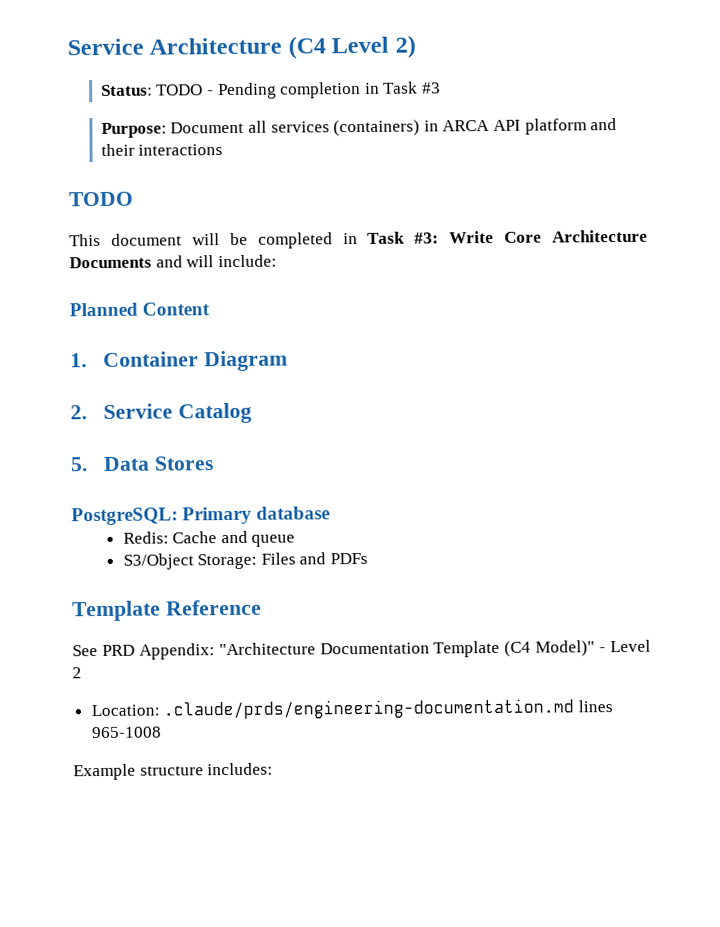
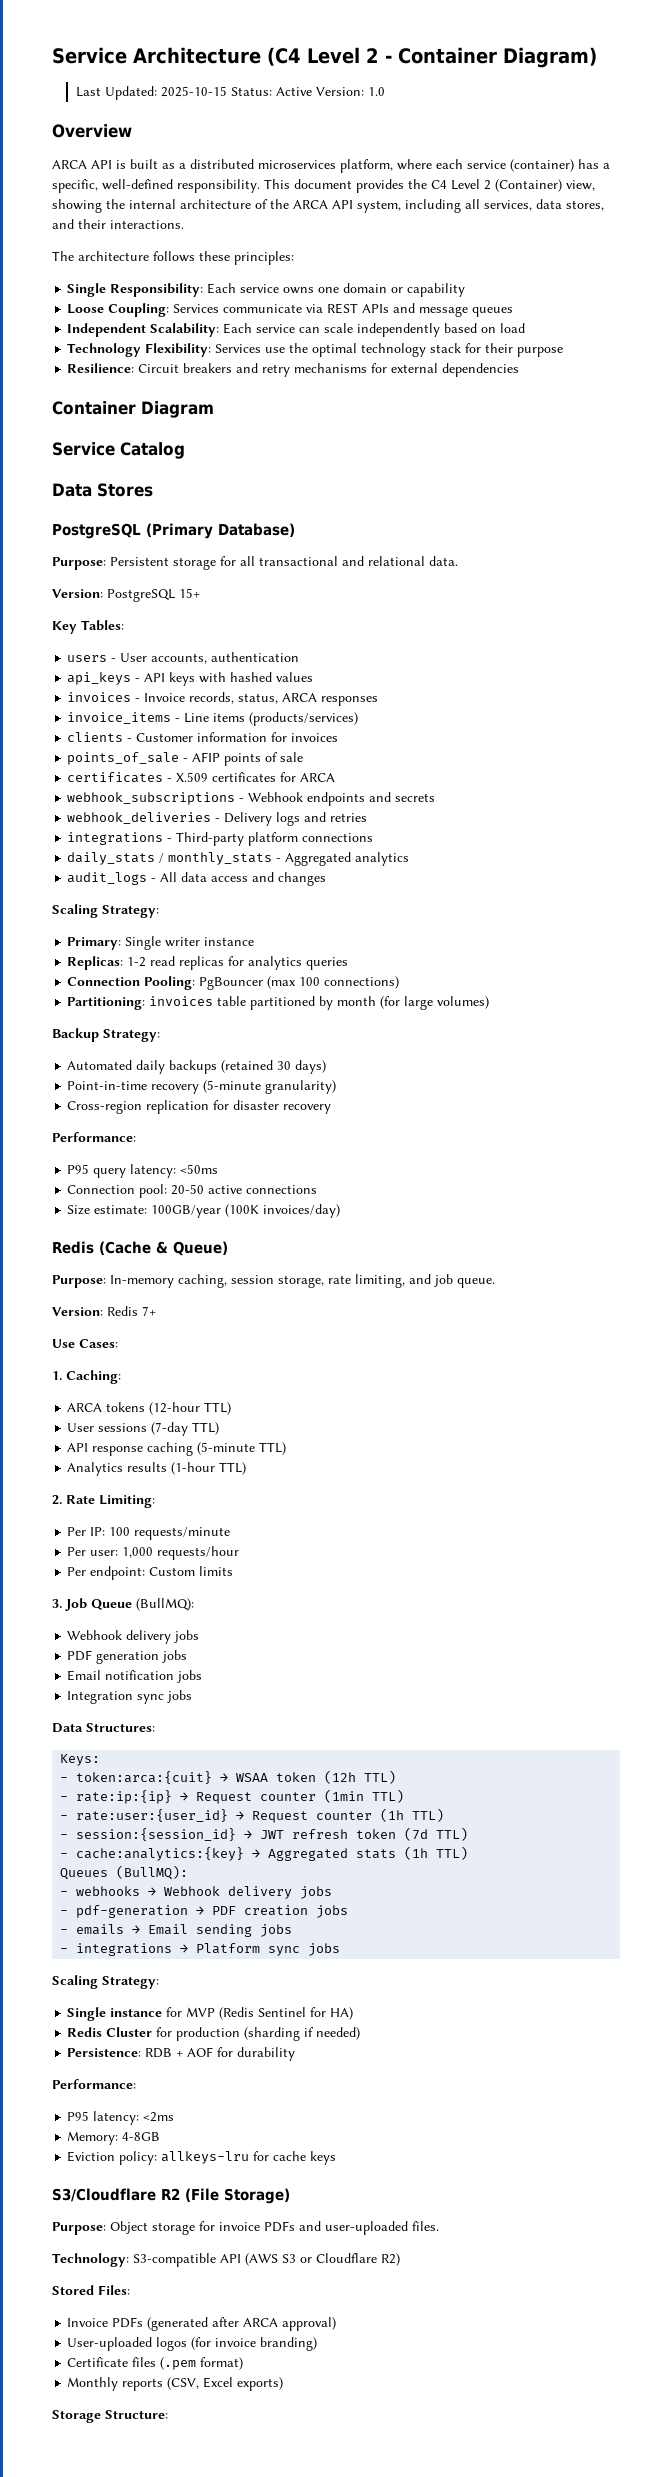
[394,35,416,59] [100,81,442,100] [100,118,618,138] [100,143,224,156] [68,191,134,207] [69,229,648,249] [69,254,277,269] [69,302,211,317] [70,353,87,368] 2) // Status: TODO - Pending completion in Task #3 // Purpose: Document all services (containers) in ARCA API platform and their interactions // TODO // This document will be completed in Task #3: Write Core Architecture Documents and will include: // Planned Content // 1. -> [366,47,597,68] [75,86,385,100] [52,124,132,138] [52,159,610,173] [52,179,595,193] [52,199,604,213] [52,219,184,229] [52,251,294,265] [67,283,466,297] [67,303,514,317] [67,323,526,337] [67,343,564,357] [67,363,520,377] 2 - Container Diagram) // Last Updated: 2025-10-15 Status: Active Version: 1.0 // Overview // ARCA API is built as a distributed microservices platform, where each service (container) has a specific, well-defined responsibility. This document provides the C4 Level 2 (Container) view, showing the internal architecture of the ARCA API system, including all services, data stores, and their interactions. // The architecture follows these principles: // Single Responsibility: Each service owns one domain or capability // Loose Coupling: Services communicate via REST APIs and message queues // Independent Scalability: Each service can scale independently based on load // Technology Flexibility: Services use the optimal technology stack for their purpose // Resilience: Circuit breakers and retry mechanisms for external dependencies //
[70,405,87,420] 2. -> (214, 409) none
[70,457,88,472] 5. -> (185, 450) none
[71,506,331,526] [122,530,296,547] [122,552,368,570] [72,599,262,622] [72,639,651,660] [72,667,82,679] [90,698,613,720] [91,726,162,739] [73,762,274,781] PostgreSQL: Primary database // Redis: Cache and queue // S3/Object Storage: Files and PDFs // Template Reference // See PRD Appendix: "Architecture Documentation Template (C4 Model)" - Level 2 // Location: .claude/prds/engineering-documentation.md lines 965-1008 // Example structure includes: -> [52,523,295,539] [52,556,458,570] [52,588,200,602] [52,620,124,634] [67,652,300,664] [67,672,314,686] [67,692,379,706] [67,712,359,726] [67,732,339,742] [67,752,304,766] [67,772,336,783] [67,792,436,806] [67,812,368,826] [67,832,374,846] [67,852,410,866] [67,872,327,886] [52,904,159,918] [67,936,255,950] [67,956,349,970] [67,976,400,990] [67,996,490,1010] [52,1028,160,1042] [67,1060,327,1074] [67,1080,337,1094] [67,1100,332,1114] [52,1132,136,1142] [67,1164,219,1178] [67,1184,318,1198] [67,1204,341,1218] [52,1241,228,1256] [52,1274,495,1288] [52,1306,156,1316] [52,1339,118,1348] [52,1370,121,1384] [67,1402,232,1415] [67,1422,220,1436] [67,1442,287,1456] [67,1462,247,1476] [52,1495,155,1508] [67,1527,231,1540] [67,1546,240,1560] [67,1566,234,1580] [52,1598,194,1611] [67,1630,200,1644] [67,1650,188,1664] [67,1670,203,1683] [67,1690,193,1704] [52,1723,155,1733] [60,1754,101,1766] [60,1770,397,1784] [60,1789,405,1804] [60,1808,445,1823] [60,1827,469,1841] [60,1846,469,1861] [60,1865,189,1880] [60,1886,333,1899] [60,1905,349,1918] [60,1924,293,1937] [60,1943,341,1956] [52,1975,159,1989] [67,2007,354,2021] [67,2027,361,2041] [67,2047,296,2061] [52,2079,136,2089] [67,2111,175,2125] [67,2131,161,2145] [67,2151,337,2165] [52,2188,290,2204] [52,2221,439,2235] [52,2253,400,2267] [52,2285,130,2295] [67,2317,337,2331] [67,2337,318,2351] [67,2357,244,2370] [67,2377,284,2391] [52,2410,168,2423] PostgreSQL (Primary Database) // Purpose: Persistent storage for all transactional and relational data. // Version: PostgreSQL 15+ // Key Tables: // users - User accounts, authentication // api_keys - API keys with hashed values // invoices - Invoice records, status, ARCA responses // invoice_items - Line items (products/services) // clients - Customer information for invoices // points_of_sale - AFIP points of sale // certificates - X.509 certificates for ARCA // webhook_subscriptions - Webhook endpoints and secrets // webhook_deliveries - Delivery logs and retries // integrations - Third-party platform connections // daily_stats / monthly_stats - Aggregated analytics // audit_logs - All data access and changes // Scaling Strategy: // Primary: Single writer instance // Replicas: 1-2 read replicas for analytics queries // Connection Pooling: PgBouncer (max 100 connections) // Partitioning: invoices table partitioned by month (for large volumes) // Backup Strategy: // Automated daily backups (retained 30 days) // Point-in-time recovery (5-minute granularity) // Cross-region replication for disaster recovery // Performance: // P95 query latency: <50ms // Connection pool: 20-50 active connections // Size estimate: 100GB/year (100K invoices/day) // Redis (Cache & Queue) // Purpose: In-memory caching, session storage, rate limiting, and job queue. // Version: Redis 7+ // Use Cases: // 1. Caching: // ARCA tokens (12-hour TTL) // User sessions (7-day TTL) // API response caching (5-minute TTL) // Analytics results (1-hour TTL) // 2. Rate Limiting: // Per IP: 100 requests/minute // Per user: 1,000 requests/hour // Per endpoint: Custom limits // 3. Job Queue (BullMQ): // Webhook delivery jobs // PDF generation jobs // Email notification jobs // Integration sync jobs // Data Structures: // Keys: // - token:arca:{cuit} → WSAA token (12h TTL) // - rate:ip:{ip} → Request counter (1min TTL) // - rate:user:{user_id} → Request counter (1h TTL) // - session:{session_id} → JWT refresh token (7d TTL) // - cache:analytics:{key} → Aggregated stats (1h TTL) // Queues (BullMQ): // - webhooks → Webhook delivery jobs // - pdf-generation → PDF creation jobs // - emails → Email sending jobs // - integrations → Platform sync jobs // Scaling Strategy: // Single instance for MVP (Redis Sentinel for HA) // Redis Cluster for production (sharding if needed) // Persistence: RDB + AOF for durability // Performance: // P95 latency: <2ms // Memory: 4-8GB // Eviction policy: allkeys-lru for cache keys // S3/Cloudflare R2 (File Storage) // Purpose: Object storage for invoice PDFs and user-uploaded files. // Technology: S3-compatible API (AWS S3 or Cloudflare R2) // Stored Files: // Invoice PDFs (generated after ARCA approval) // User-uploaded logos (for invoice branding) // Certificate files (.pem format) // Monthly reports (CSV, Excel exports) // Storage Structure:

